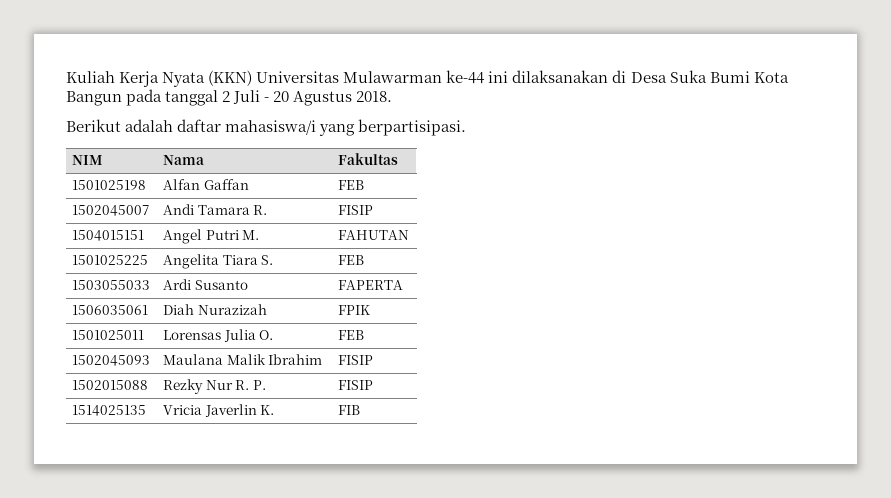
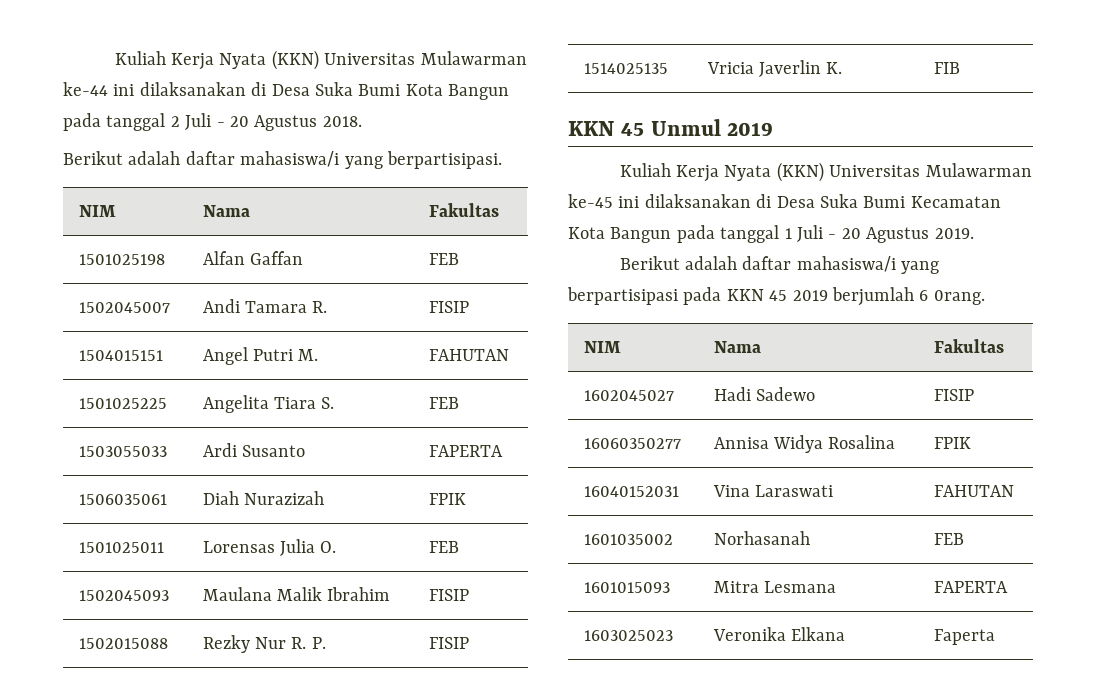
(361, 410) none -> [568,119,774,136] [619,162,1032,182] [568,194,1001,208] [568,225,974,243] [619,256,940,274] [567,287,985,306] [583,341,621,353] [713,341,761,353] [933,339,1004,353] [583,390,674,401] [713,387,815,401] [933,389,974,401] [583,438,681,449] [713,435,896,453] [933,437,971,449] [583,486,679,497] [712,485,833,497] [933,485,1014,497] [583,534,673,545] [713,531,810,545] [933,533,964,545] [583,582,670,593] [713,581,836,593] [933,581,1008,593] [583,630,673,641] [712,627,845,641] [933,629,995,645] // KKN 45 Unmul 2019 // Kuliah Kerja Nyata (KKN) Universitas Mulawarman ke-45 ini dilaksanakan di Desa Suka Bumi Kecamatan Kota Bangun pada tanggal 1 Juli - 20 Agustus 2019. // Berikut adalah daftar mahasiswa/i yang berpartisipasi pada KKN 45 2019 berjumlah 6 0rang. // NIM | Nama | Fakultas // 1602045027 | Hadi Sadewo | FISIP // 16060350277 | Annisa Widya Rosalina | FPIK // 16040152031 | Vina Laraswati | FAHUTAN // 1601035002 | Norhasanah | FEB // 1601015093 | Mitra Lesmana | FAPERTA // 1603025023 | Veronika Elkana | Faperta

